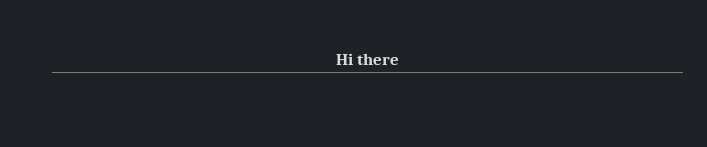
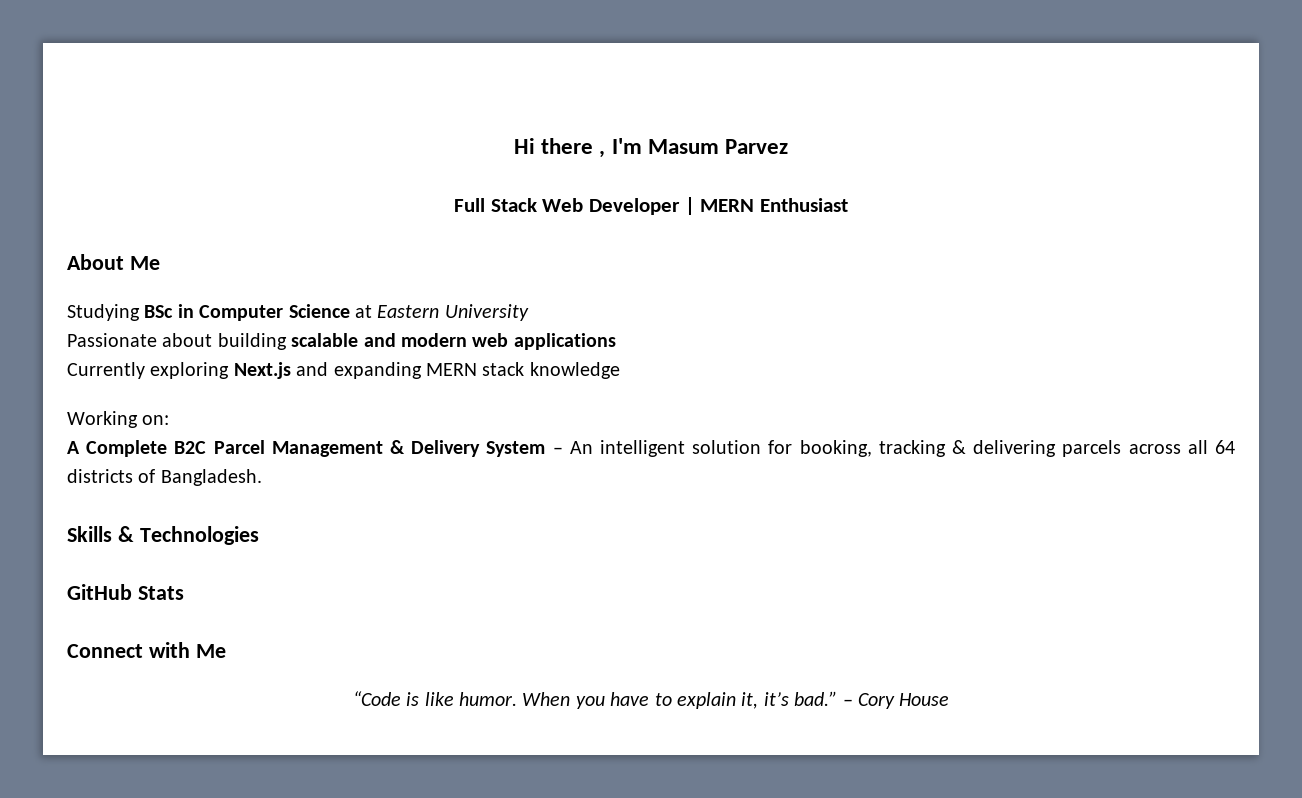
(400, 59) none -> [599,138,789,158] [453,197,849,215] [67,254,160,270] [67,304,529,321] [67,333,616,350] [67,362,620,379] [67,411,170,428] [67,440,1236,457] [67,469,262,486] [67,526,259,545] [67,584,184,600] [67,642,226,658] [352,691,950,709] , I'm Masum Parvez // Full Stack Web Developer | MERN Enthusiast // About Me // Studying BSc in Computer Science at Eastern University // Passionate about building scalable and modern web applications // Currently exploring Next.js and expanding MERN stack knowledge // Working on: // A Complete B2C Parcel Management & Delivery System – An intelligent solution for booking, tracking & delivering parcels across all 64 districts of Bangladesh. // Skills & Technologies // GitHub Stats // Connect with Me // “Code is like humor. When you have to explain it, it’s bad.” – Cory House

